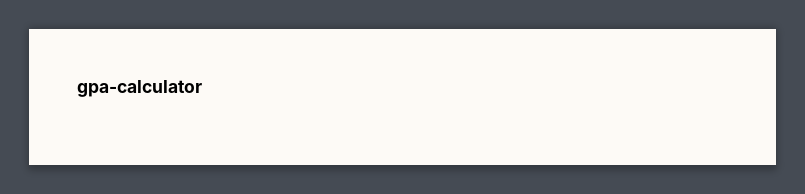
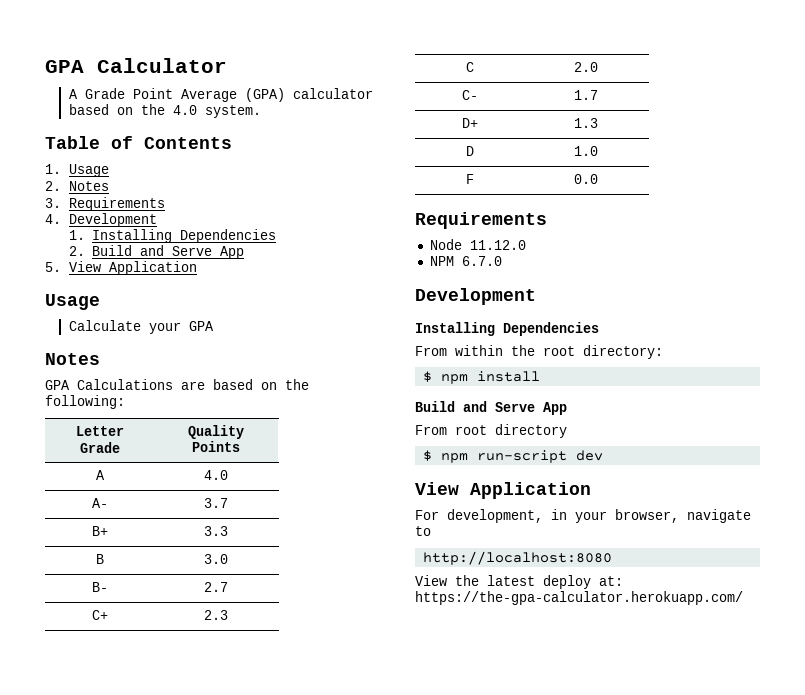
[77,80,202,97] gpa-calculator -> [45,58,227,73] [68,88,373,102] [68,104,261,118] [45,136,232,149] [45,164,109,177] [45,181,109,191] [45,197,165,211] [45,213,157,227] [68,229,277,243] [68,245,245,259] [45,261,197,275] [45,294,100,310] [68,320,214,334] [45,353,100,365] [45,379,309,390] [45,395,125,409] [75,426,124,436] [79,442,120,453] [188,425,244,439] [192,441,240,452] [95,470,105,480] [204,470,228,480] [91,498,108,508] [204,498,228,508] [91,526,108,536] [204,526,228,536] [95,554,104,564] [204,554,228,564] [91,582,108,592] [204,582,228,592] [91,610,108,620] [204,610,228,620] [465,62,474,72] [574,62,598,72] [461,90,478,100] [574,90,598,100] [461,118,478,128] [574,118,598,128] [465,146,474,156] [574,146,598,156] [465,174,474,184] [574,174,598,184] [415,212,547,229] [429,239,526,250] [429,256,502,266] [415,288,536,305] [415,322,599,336] [415,345,663,359] [423,371,541,384] [415,401,567,415] [415,424,567,438] [423,450,604,463] [415,482,591,499] [415,509,751,523] [415,526,431,536] [423,551,613,565] [415,575,623,589] [415,591,743,605] GPA Calculator // A Grade Point Average (GPA) calculator based on the 4.0 system. // Table of Contents // 1. Usage // 2. Notes // 3. Requirements // 4. Development // 1. Installing Dependencies // 2. Build and Serve App // 5. View Application // Usage // Calculate your GPA // Notes // GPA Calculations are based on the following: // Letter Grade | Quality Points // A | 4.0 // A- | 3.7 // B+ | 3.3 // B | 3.0 // B- | 2.7 // C+ | 2.3 // C | 2.0 // C- | 1.7 // D+ | 1.3 // D | 1.0 // F | 0.0 // Requirements // Node 11.12.0 // NPM 6.7.0 // Development // Installing Dependencies // From within the root directory: // $ npm install // Build and Serve App // From root directory // $ npm run-script dev // View Application // For development, in your browser, navigate to // http://localhost:8080 // View the latest deploy at: https://the-gpa-calculator.herokuapp.com/

